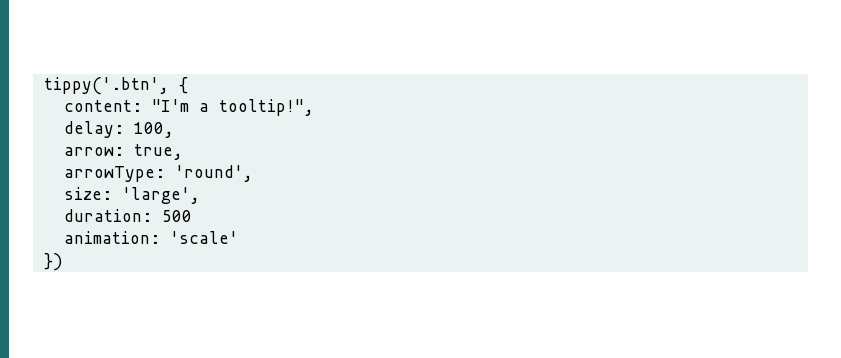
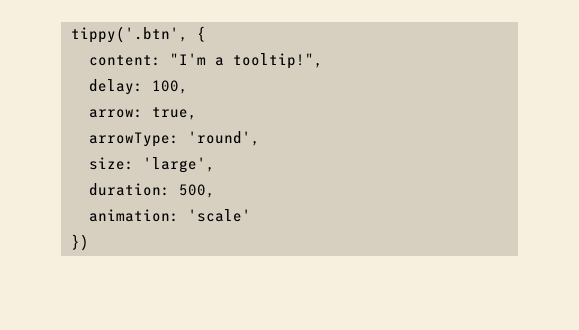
[161,210,192,222] 500 -> [178,184,215,198] 500,

